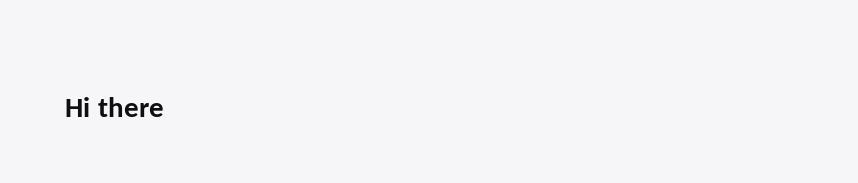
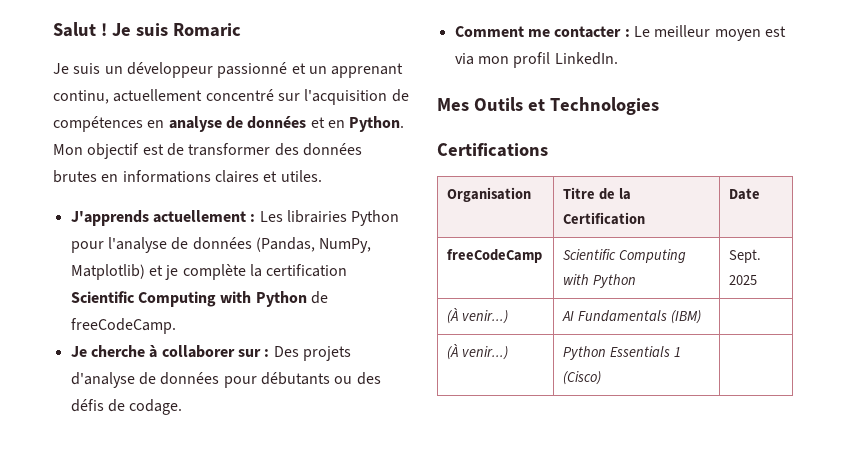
[65,97,164,117] Hi there -> [53,22,241,37] [53,62,404,78] [53,89,409,105] [53,116,405,132] [53,143,362,159] [53,170,322,183] [70,210,400,226] [70,237,372,253] [70,264,348,280] [70,291,328,307] [70,318,176,334] [70,345,351,361] [70,372,381,388] [70,399,183,415] [454,25,786,41] [454,52,618,68] [437,97,659,115] [437,143,548,157] [447,187,532,202] [563,187,632,200] [563,212,646,225] [729,188,761,200] [447,249,543,263] [563,249,687,263] [563,274,637,288] [729,249,762,263] [729,275,758,285] [447,308,509,324] [562,310,702,324] [447,344,509,360] [563,346,682,360] [563,371,602,385] Salut ! Je suis Romaric // Je suis un développeur passionné et un apprenant continu, actuellement concentré sur l'acquisition de compétences en analyse de données et en Python. Mon objectif est de transformer des données brutes en informations claires et utiles. // J'apprends actuellement : Les librairies Python pour l'analyse de données (Pandas, NumPy, Matplotlib) et je complète la certification Scientific Computing with Python de freeCodeCamp. // Je cherche à collaborer sur : Des projets d'analyse de données pour débutants ou des défis de codage. // Comment me contacter : Le meilleur moyen est via mon profil LinkedIn. // Mes Outils et Technologies // Certifications // Organisation | Titre de la Certification | Date // freeCodeCamp | Scientific Computing with Python | Sept. 2025 // (À venir...) | AI Fundamentals (IBM) | // (À venir...) | Python Essentials 1 (Cisco) |

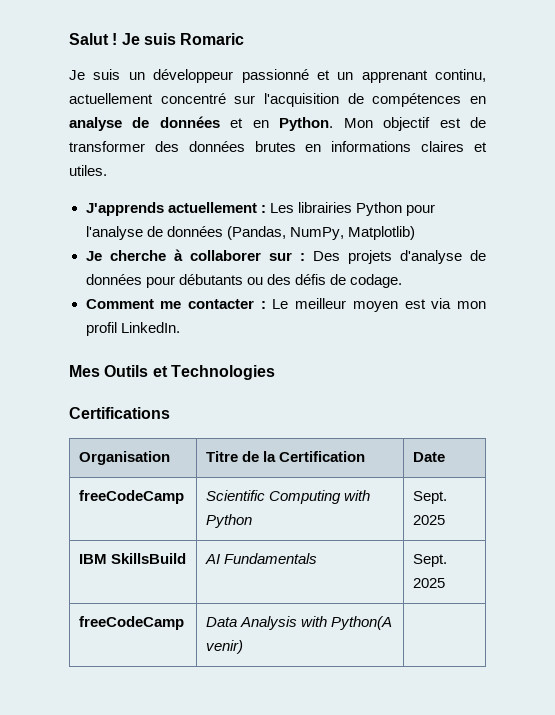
[148,264,348,280] [70,291,328,307] [70,318,176,334] et je complète la certification Scientific Computing with Python de freeCodeCamp. -> (415, 233) none
[447,308,509,324] (À venir...) -> [78,553,186,564] IBM SkillsBuild
[671,310,702,324] [447,344,509,360] [563,346,682,360] [563,371,602,385] (IBM) | // (À venir...) | Python Essentials 1 (Cisco) -> [412,554,447,567] [412,578,445,588] [78,616,184,630] [205,616,392,630] [205,640,243,654] | Sept. 2025 // freeCodeCamp | Data Analysis with Python(A venir)

